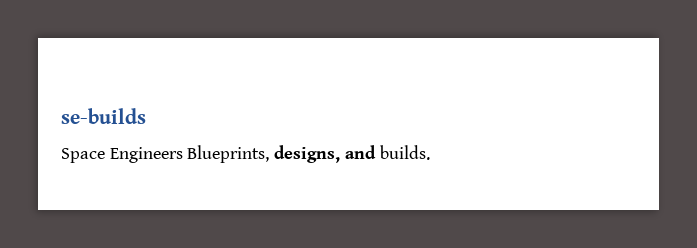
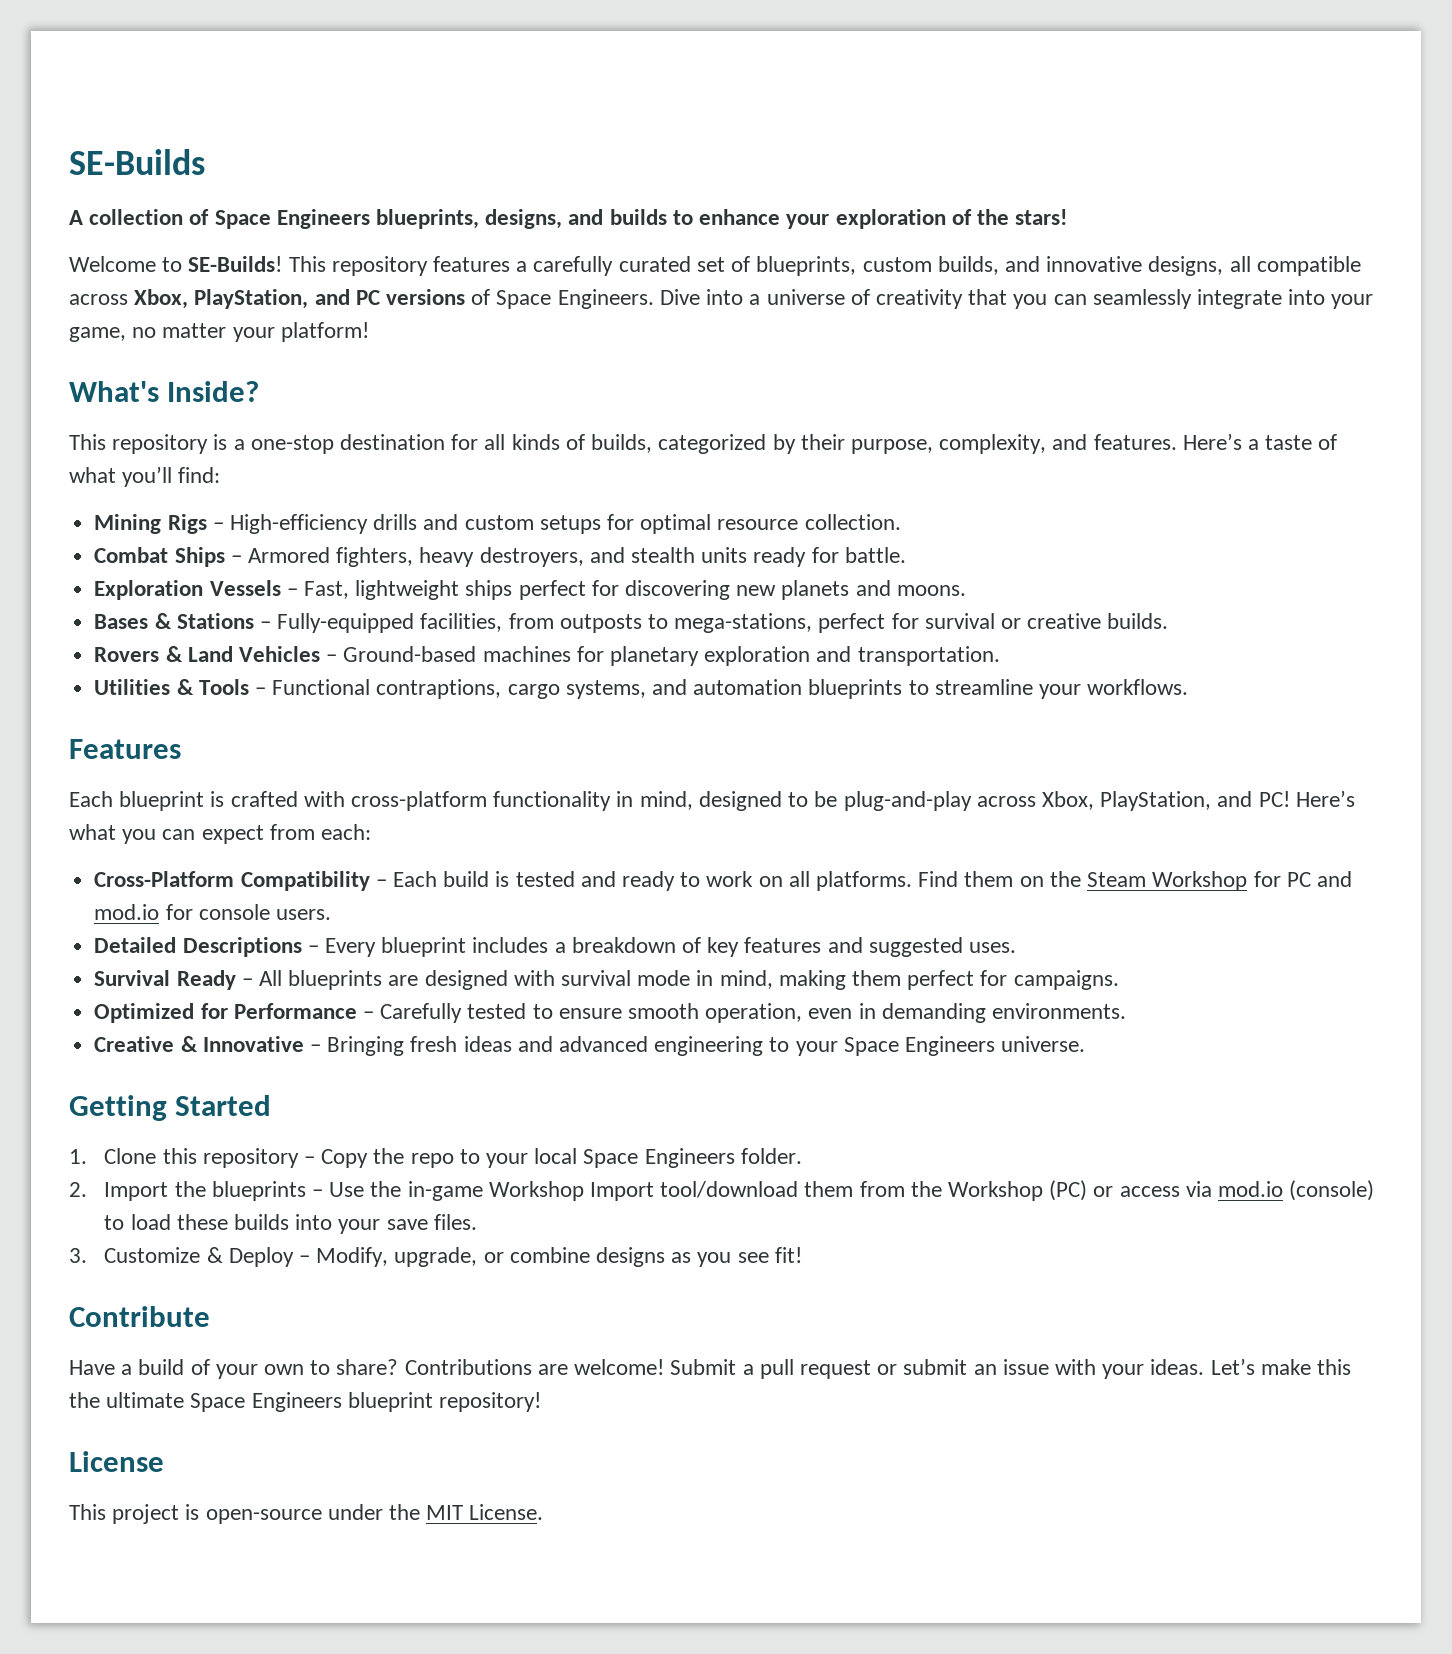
[61,108,146,124] [61,145,270,163] se-builds // Space Engineers Blueprints, -> [69,149,205,175] [69,209,480,229] SE-Builds // A collection of Space Engineers blueprints,
[379,145,430,160] builds. -> [609,209,1068,229] [69,256,1361,276] [69,289,1374,309] [69,322,369,342] [69,381,260,402] [69,433,1338,454] [69,466,221,487] [94,514,901,534] [94,547,906,567] [94,580,966,600] [94,613,1169,633] [94,646,1000,666] [94,679,1189,699] [69,739,181,759] [69,790,1355,811] [69,824,372,844] [94,871,1352,891] [94,904,331,920] [94,937,1017,957] [94,970,1119,990] [94,1003,1127,1023] [94,1036,1086,1056] [69,1095,272,1121] [69,1148,802,1168] [69,1180,1375,1201] [104,1214,477,1234] [69,1247,802,1267] [69,1306,210,1327] [69,1358,1352,1379] [69,1392,542,1412] [69,1451,164,1472] [69,1504,544,1524] builds to enhance your exploration of the stars! // Welcome to SE-Builds! This repository features a carefully curated set of blueprints, custom builds, and innovative designs, all compatible across Xbox, PlayStation, and PC versions of Space Engineers. Dive into a universe of creativity that you can seamlessly integrate into your game, no matter your platform! // What's Inside? // This repository is a one-stop destination for all kinds of builds, categorized by their purpose, complexity, and features. Here’s a taste of what you’ll find: // Mining Rigs – High-efficiency drills and custom setups for optimal resource collection. // Combat Ships – Armored fighters, heavy destroyers, and stealth units ready for battle. // Exploration Vessels – Fast, lightweight ships perfect for discovering new planets and moons. // Bases & Stations – Fully-equipped facilities, from outposts to mega-stations, perfect for survival or creative builds. // Rovers & Land Vehicles – Ground-based machines for planetary exploration and transportation. // Utilities & Tools – Functional contraptions, cargo systems, and automation blueprints to streamline your workflows. // Features // Each blueprint is crafted with cross-platform functionality in mind, designed to be plug-and-play across Xbox, PlayStation, and PC! Here’s what you can expect from each: // Cross-Platform Compatibility – Each build is tested and ready to work on all platforms. Find them on the Steam Workshop for PC and mod.io for console users. // Detailed Descriptions – Every blueprint includes a breakdown of key features and suggested uses. // Survival Ready – All blueprints are designed with survival mode in mind, making them perfect for campaigns. // Optimized for Performance – Carefully tested to ensure smooth operation, even in demanding environments. // Creative & Innovative – Bringing fresh ideas and advanced engineering to your Space Engineers universe. // Getting Started // 1. Clone this repository – Copy the repo to your local Space Engineers folder. // 2. Import the blueprints – Use the in-game Workshop Import tool/download them from the Workshop (PC) or access via mod.io (console) to load these builds into your save files. // 3. Customize & Deploy – Modify, upgrade, or combine designs as you see fit! // Contribute // Have a build of your own to share? Contributions are welcome! Submit a pull request or submit an issue with your ideas. Let’s make this the ultimate Space Engineers blueprint repository! // License // This project is open-source under the MIT License.

